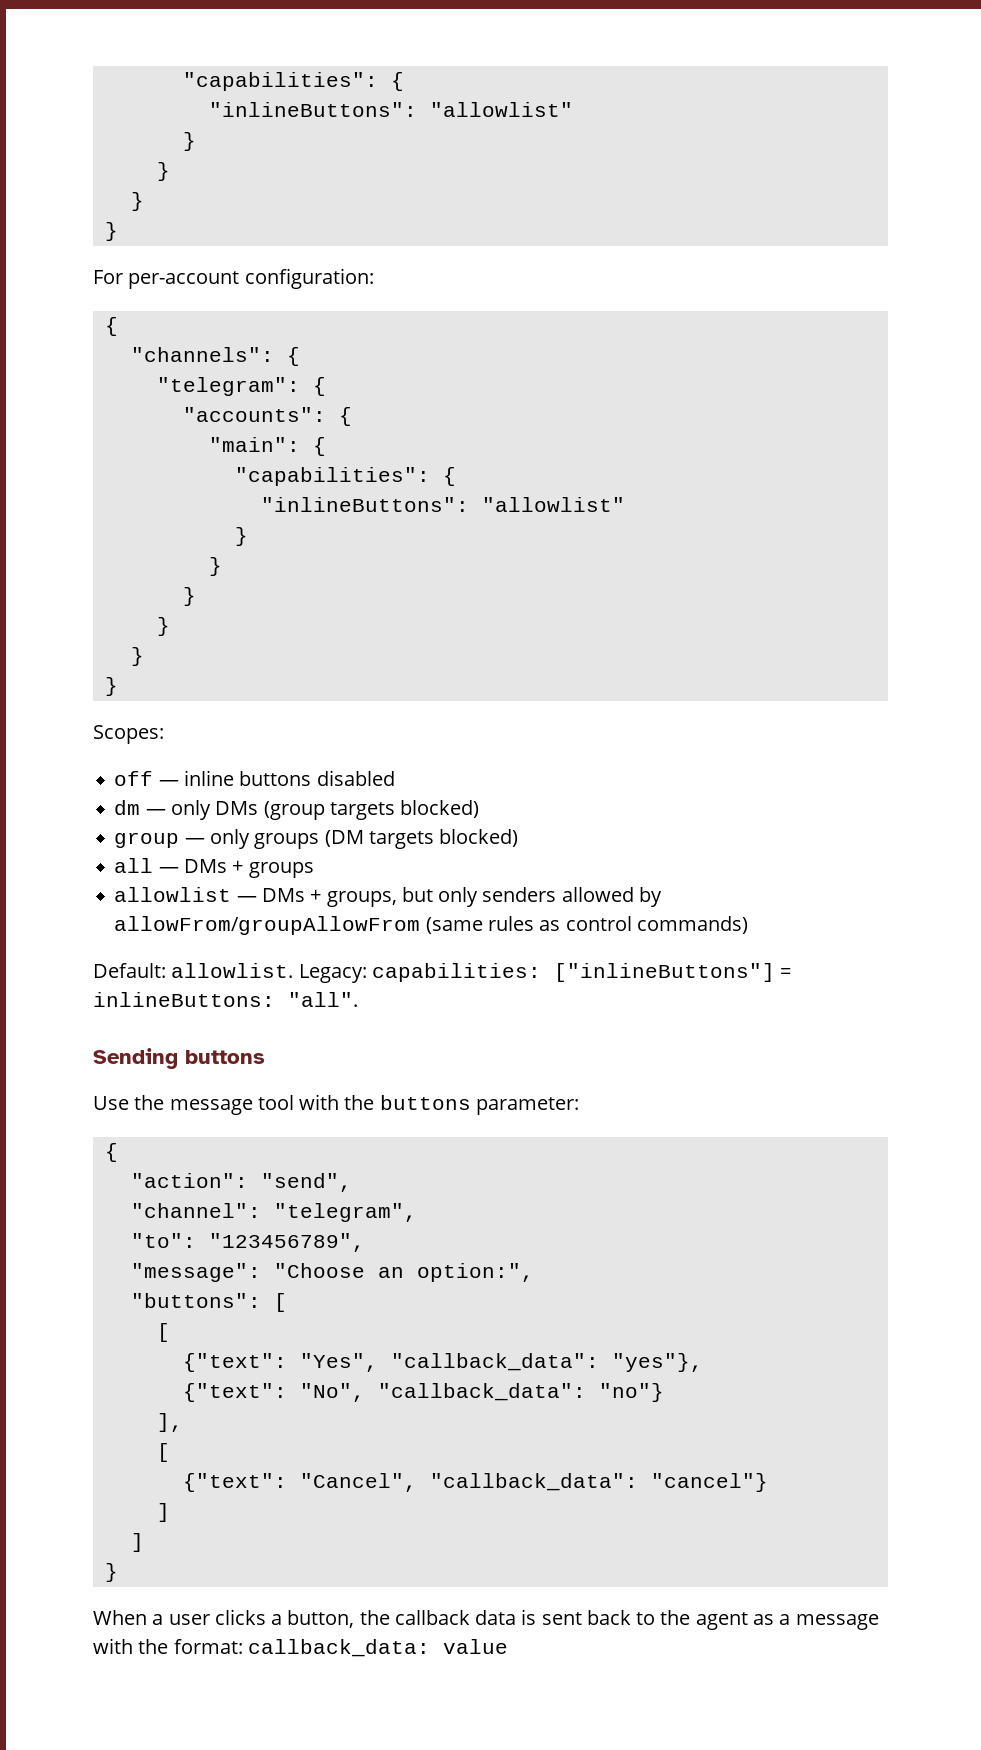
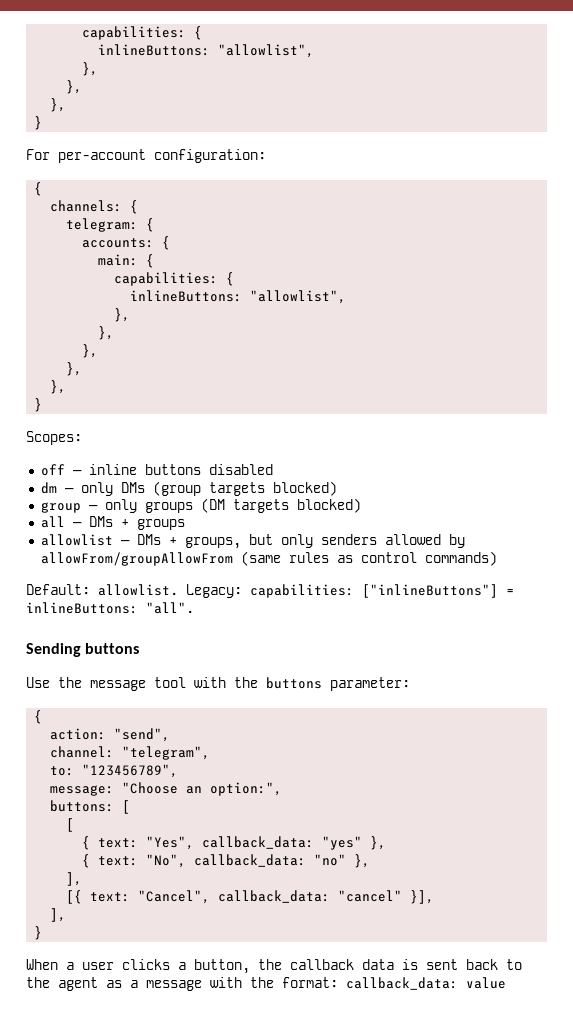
[182,72,404,91] [208,102,573,117] [182,132,196,151] [156,162,170,181] [130,192,144,211] "capabilities": { // "inlineButtons": "allowlist" // } // } // } -> [82,26,203,40] [98,44,315,58] [82,62,99,76] [66,80,83,94] [50,98,67,112] capabilities: { // inlineButtons: "allowlist", // }, // }, // },
[130,347,300,366] [156,377,326,396] [182,407,352,426] [208,437,326,456] [234,467,456,486] [260,497,625,512] [234,527,248,546] [208,557,222,576] [182,587,196,606] [156,617,170,636] [130,647,144,666] "channels": { // "telegram": { // "accounts": { // "main": { // "capabilities": { // "inlineButtons": "allowlist" // } // } // } // } // } -> [50,200,139,214] [66,218,155,232] [82,236,171,250] [98,254,155,268] [114,272,235,286] [130,290,347,304] [114,308,131,322] [98,326,115,340] [82,344,99,358] [66,362,83,376] [50,380,67,394] channels: { // telegram: { // accounts: { // main: { // capabilities: { // inlineButtons: "allowlist", // }, // }, // }, // }, // },
[130,1173,248,1188] "action": -> [50,728,107,740] action:
[130,1203,261,1218] "channel": -> [50,746,115,758] channel:
[130,1233,196,1248] "to": -> [50,766,75,776] to:
[130,1263,261,1282] "message": -> [50,785,115,796] message:
[130,1293,261,1308] "buttons": -> [50,800,115,812] buttons:
[182,1353,703,1372] [182,1383,664,1402] [156,1413,183,1432] [156,1443,170,1462] [182,1473,768,1492] [156,1503,170,1522] [130,1533,144,1552] {"text": "Yes", "callback_data": "yes"}, // {"text": "No", "callback_data": "no"} // ], // [ // {"text": "Cancel", "callback_data": "cancel"} // ] // ] -> [82,836,387,850] [82,854,371,868] [66,872,83,886] [66,890,435,904] [50,908,67,922] { text: "Yes", callback_data: "yes" }, // { text: "No", callback_data: "no" }, // ], // [{ text: "Cancel", callback_data: "cancel" }], // ],

